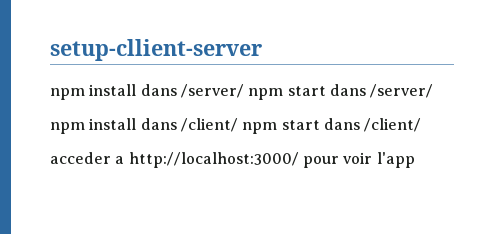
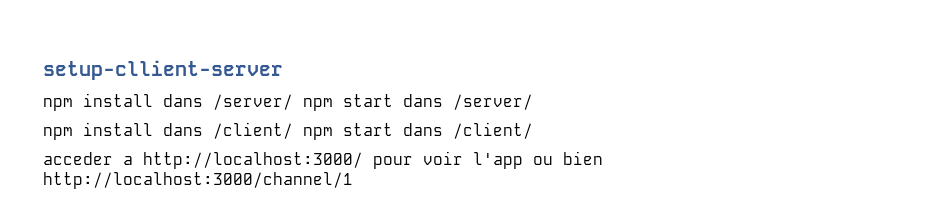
(415, 160) none -> [533,151,603,165] [43,172,353,189] ou bien http://localhost:3000/channel/1

